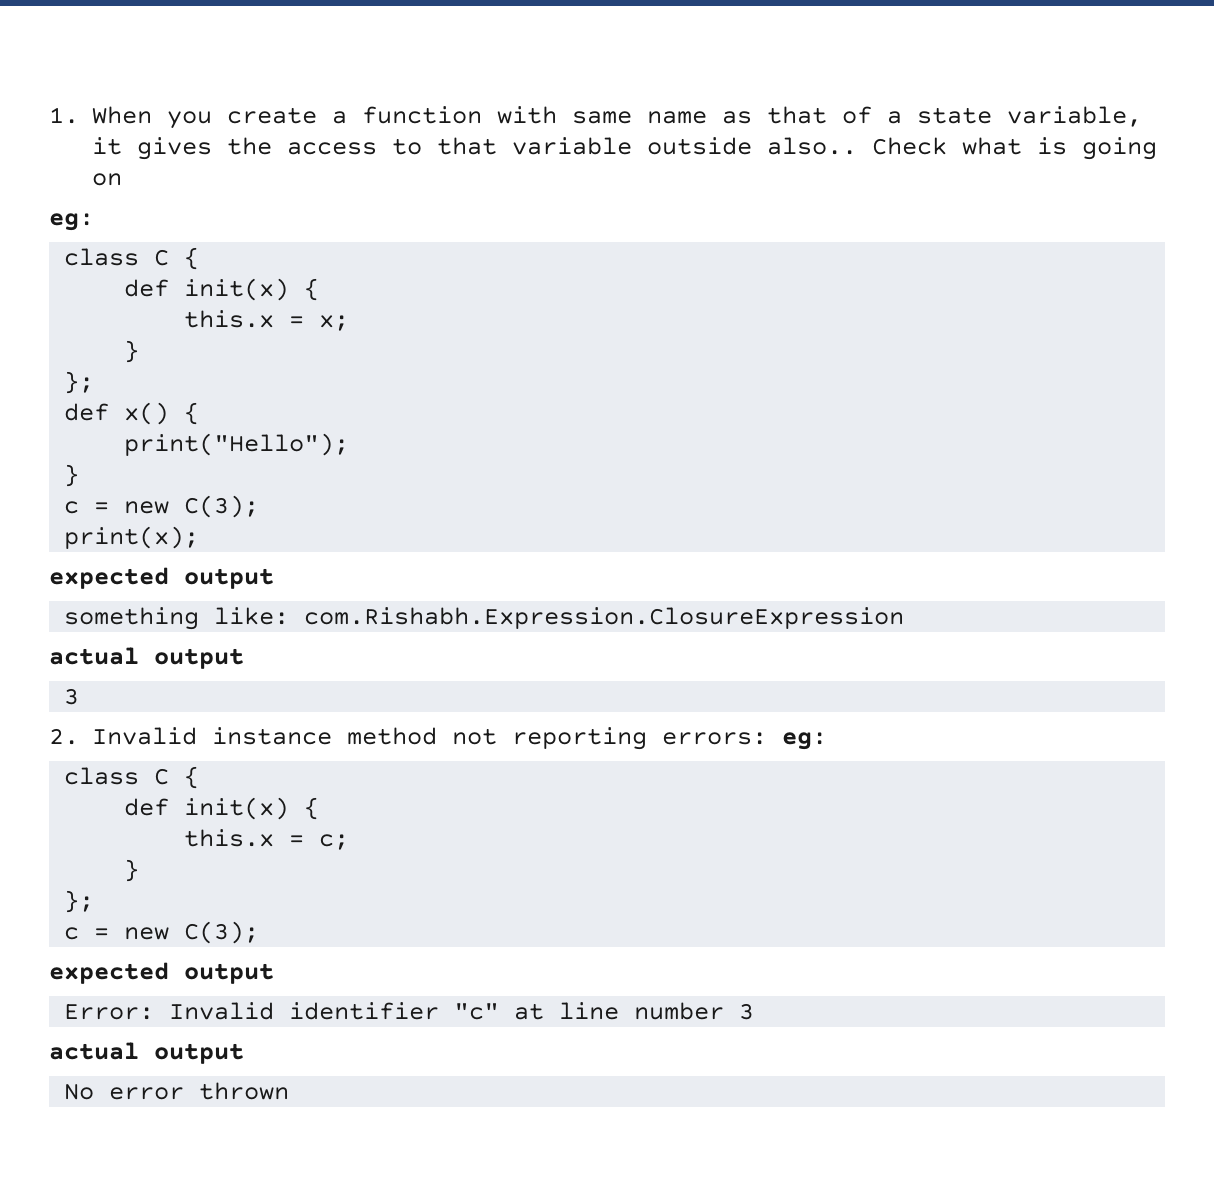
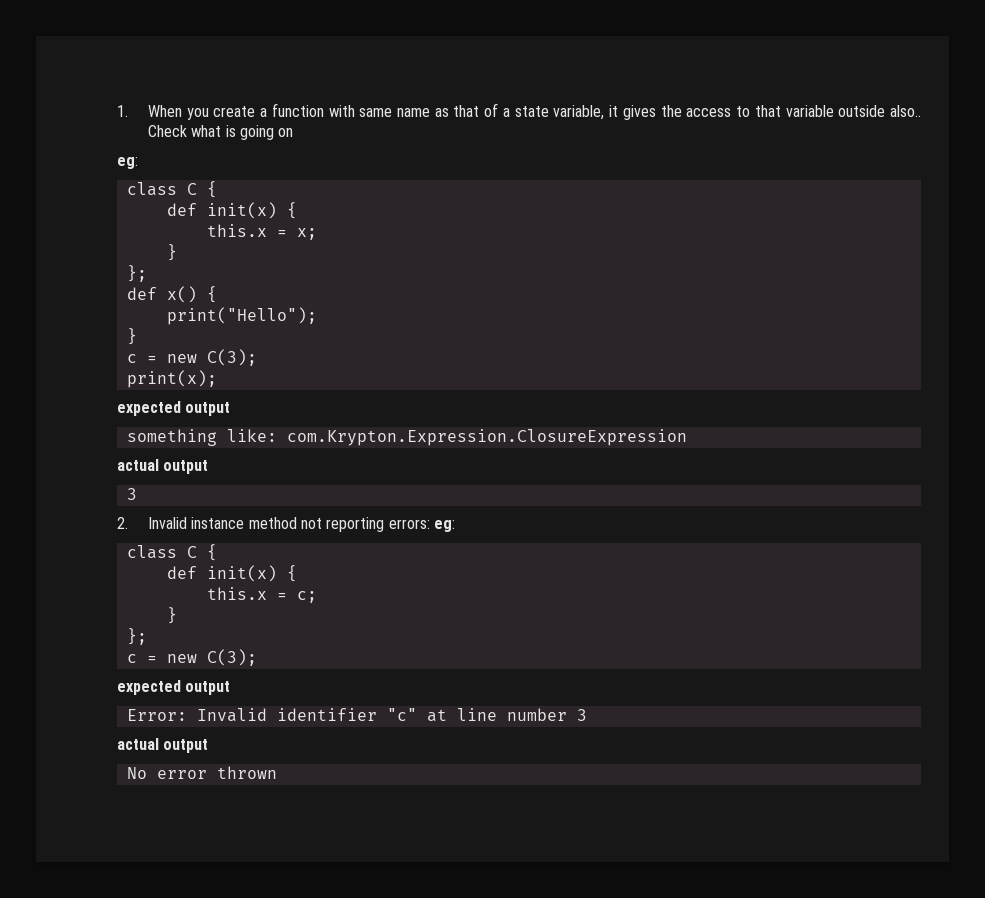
[304,607,905,629] com.Rishabh.Expression.ClosureExpression -> [286,429,687,446] com.Krypton.Expression.ClosureExpression

